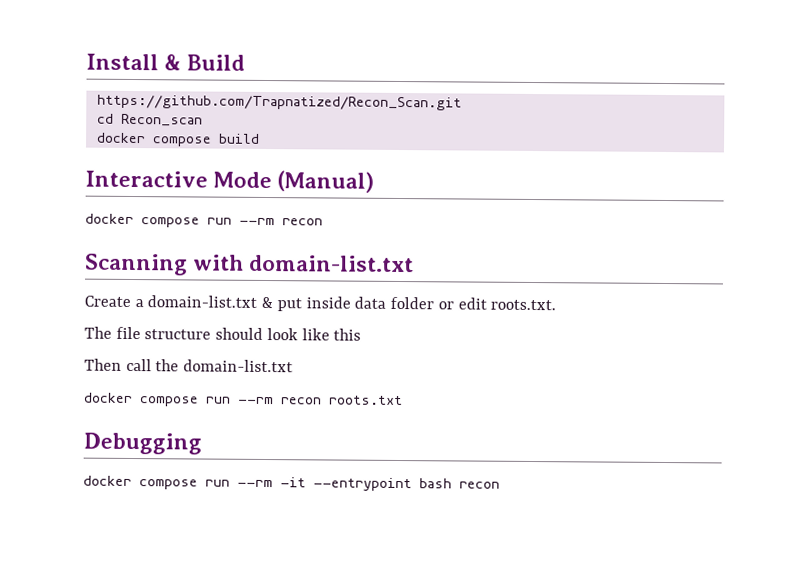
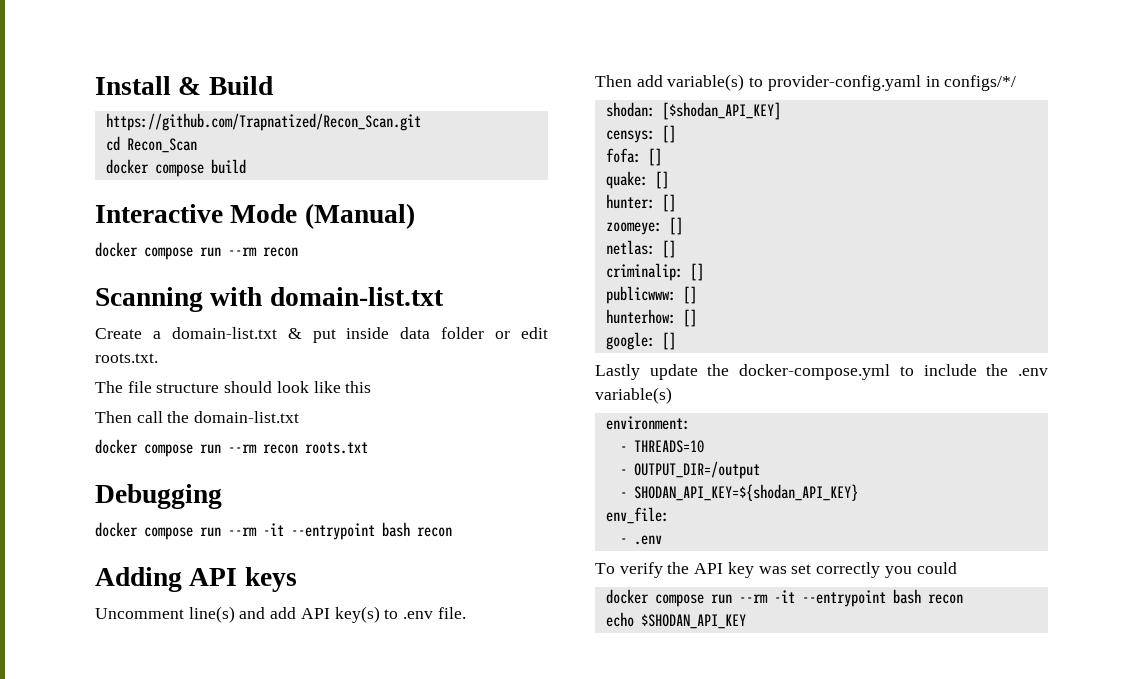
[120,113,203,127] Recon_scan -> [126,138,197,153] Recon_Scan
(500, 485) none -> [95,567,297,592] [95,606,466,623] [595,74,1017,91] [605,102,781,120] [605,125,676,143] [605,148,662,166] [605,171,669,189] [605,194,676,212] [605,217,683,235] [605,240,676,258] [605,263,704,281] [605,286,697,304] [605,309,697,327] [605,332,676,350] [595,364,1048,380] [595,387,672,404] [605,416,690,430] [619,440,704,453] [619,461,760,479] [619,484,858,501] [605,507,669,524] [619,535,662,545] [595,562,957,578] [605,589,963,607] [605,612,746,629] // Adding API keys // Uncomment line(s) and add API key(s) to .env file. // Then add variable(s) to provider-config.yaml in configs/*/ // shodan: [$shodan_API_KEY] // censys: [] // fofa: [] // quake: [] // hunter: [] // zoomeye: [] // netlas: [] // criminalip: [] // publicwww: [] // hunterhow: [] // google: [] // Lastly update the docker-compose.yml to include the .env variable(s) // environment: // - THREADS=10 // - OUTPUT_DIR=/output // - SHODAN_API_KEY=${shodan_API_KEY} // env_file: // - .env // To verify the API key was set correctly you could // docker compose run --rm -it --entrypoint bash recon // echo $SHODAN_API_KEY

